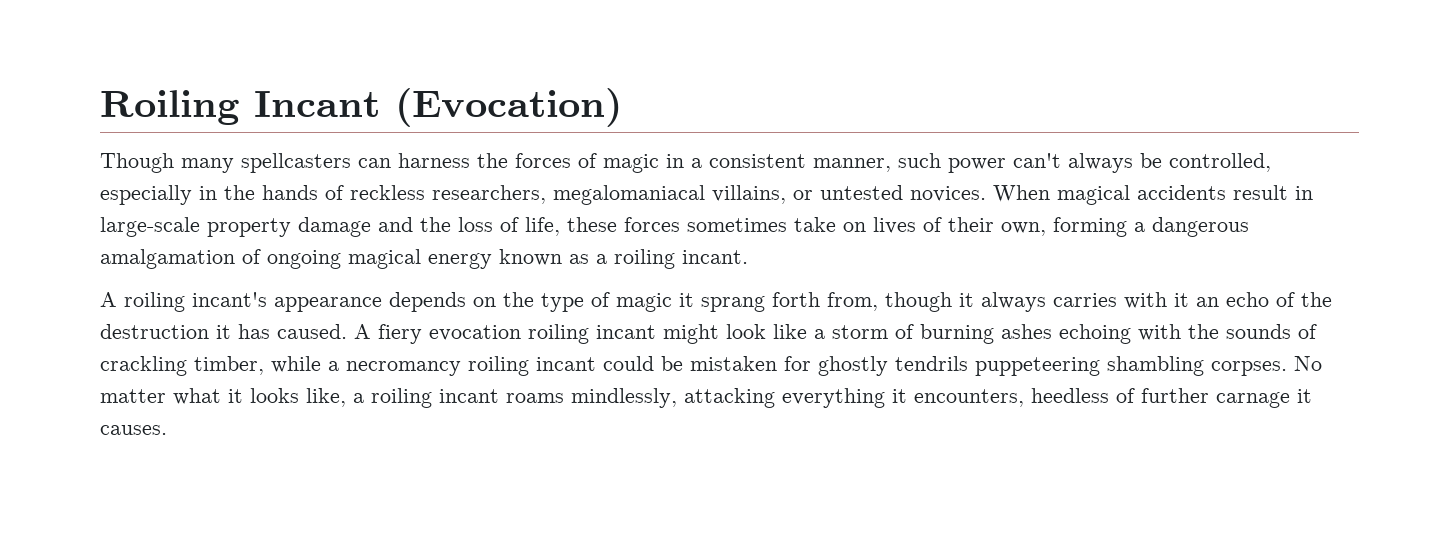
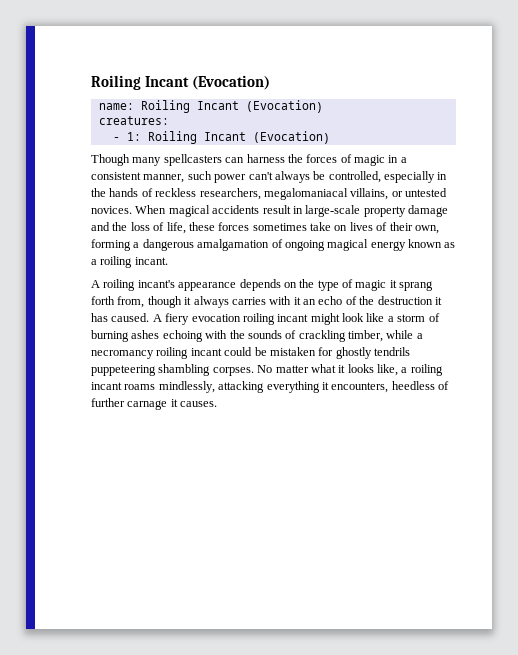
[100,88,622,127] Roiling Incant (Evocation) -> [91,75,270,90] [98,100,323,113] [98,116,169,125] [112,131,330,144] Roiling Incant (Evocation) // name: Roiling Incant (Evocation) // creatures: // - 1: Roiling Incant (Evocation)

